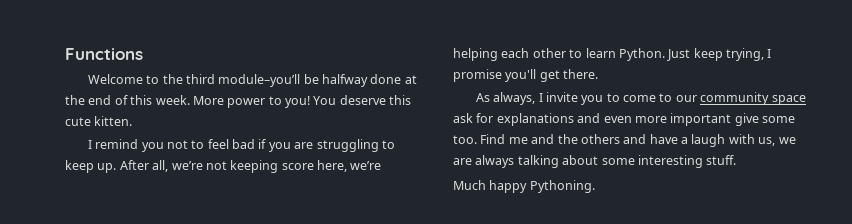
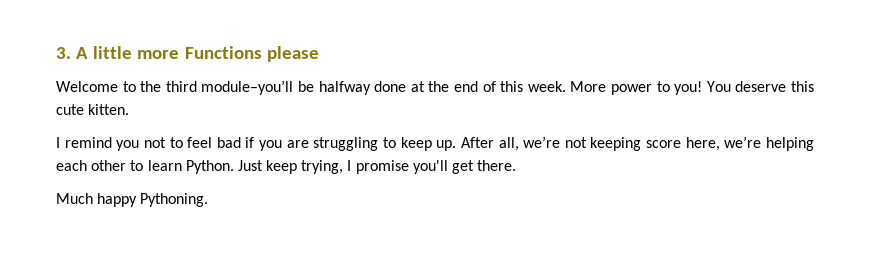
(65, 54) none -> [56,46,180,59] 3. A little more
(143, 54) none -> [266,46,319,62] please
[475,92,806,105] [453,113,795,126] [453,134,796,147] [453,155,737,168] // As always, I invite you to come to our community space ask for explanations and even more important give some too. Find me and the others and have a laugh with us, we are always talking about some interesting stuff. -> (517, 165) none

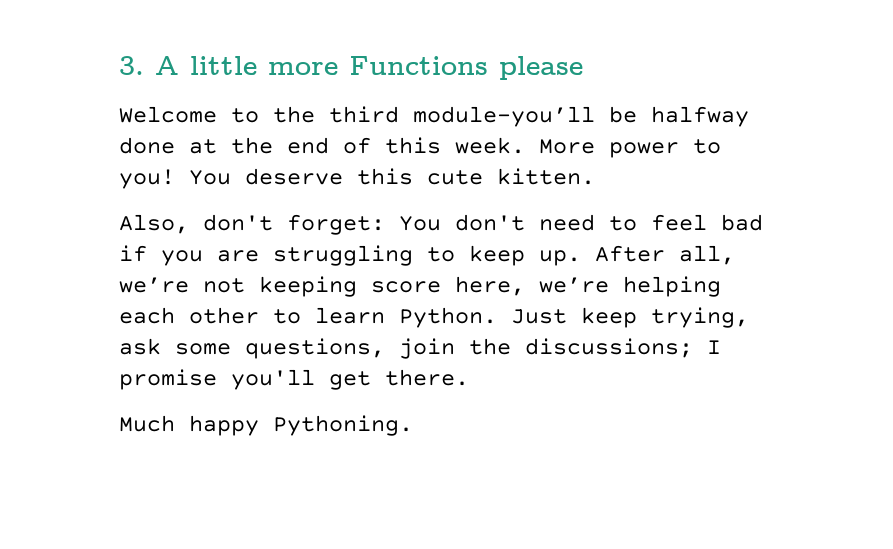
[56,137,166,151] I remind you not -> [119,214,595,235] Also, don't forget: You don't need
(344, 167) none -> [119,338,693,359] ask some questions, join the discussions;

